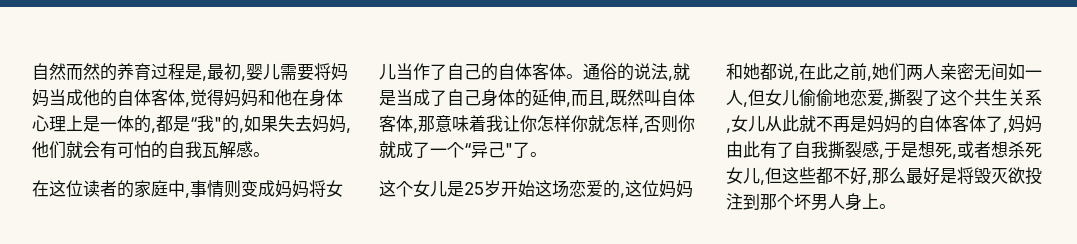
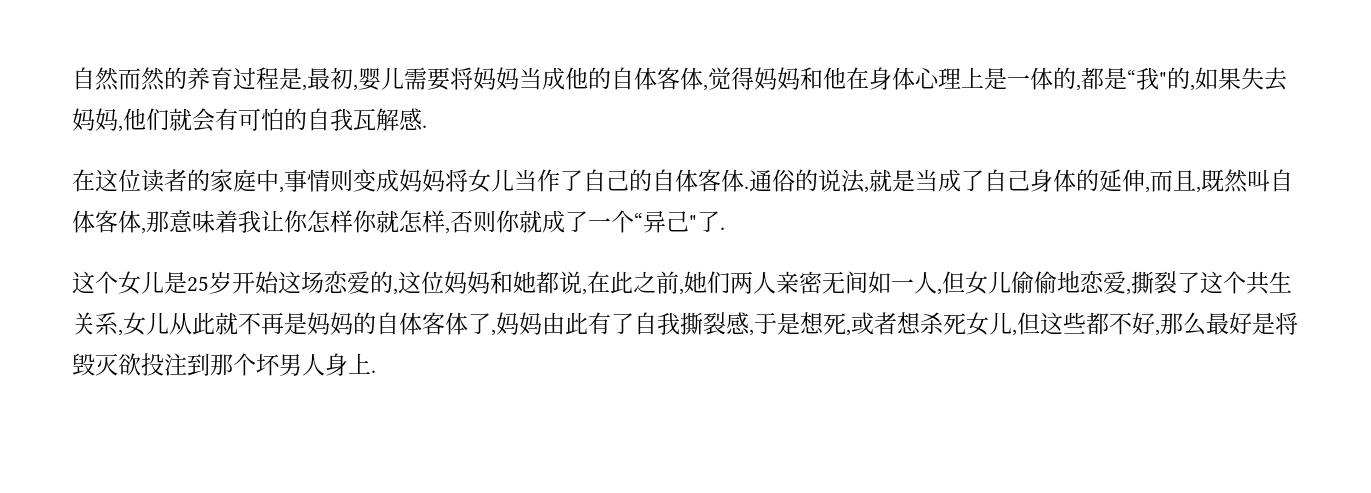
[253,152,270,157] 。 -> [422,125,427,128] .
[566,74,583,79] 。 -> [744,186,749,189] .
[530,152,547,157] 。 -> [720,227,725,230] .
[879,204,896,209] 。 -> [371,370,376,373] .

